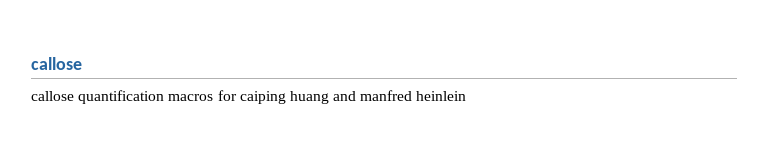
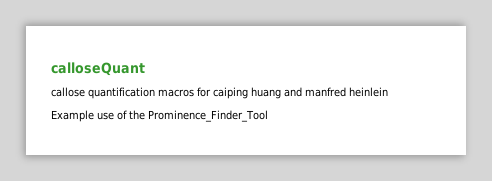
[31,57,82,70] callose -> [51,62,145,76] calloseQuant
(467, 96) none -> [51,110,268,122] // Example use of the Prominence_Finder_Tool

